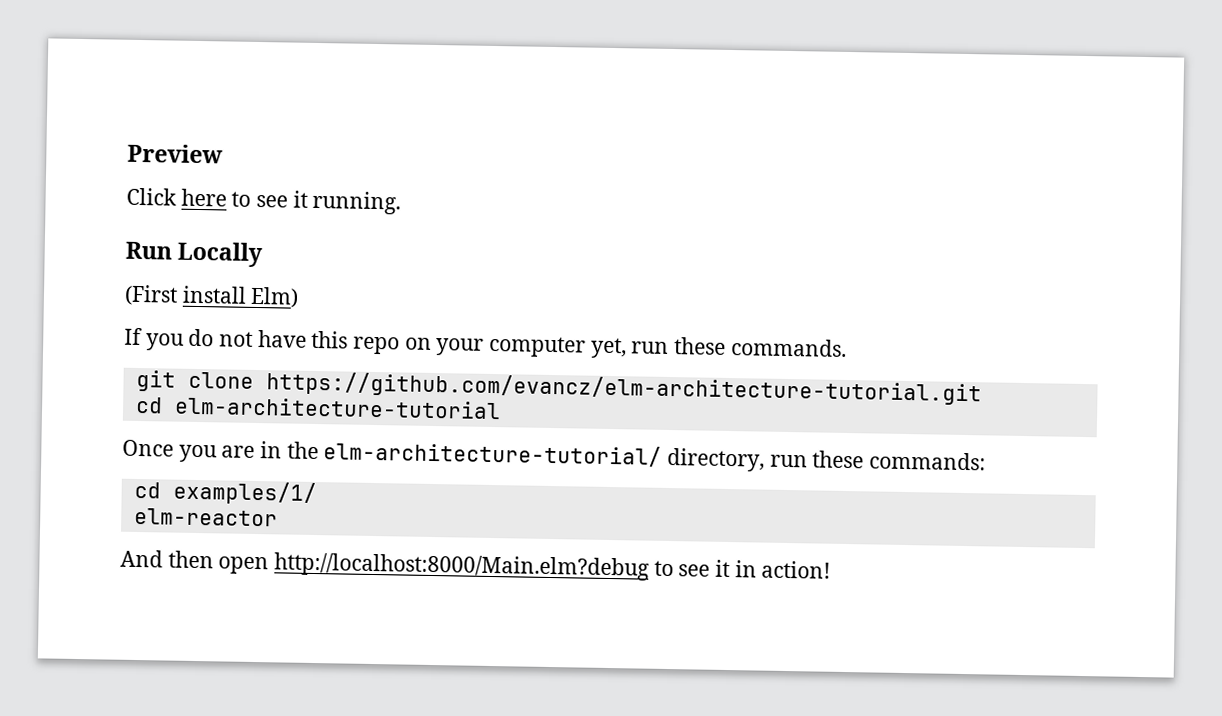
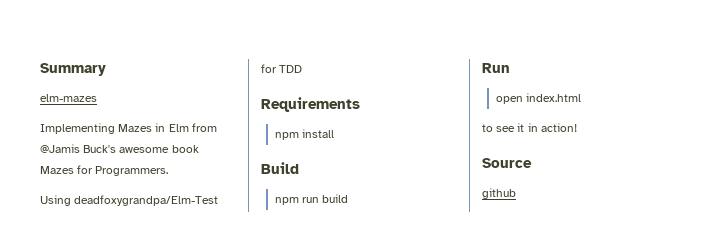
[127,143,223,164] [126,187,402,215] [125,241,264,268] [124,284,300,308] [124,327,847,359] [135,369,982,406] [135,396,501,420] [122,439,987,472] [133,480,317,506] [133,507,278,527] [120,549,651,581] Preview // Click here to see it running. // Run Locally // (First install Elm) // If you do not have this repo on your computer yet, run these commands. // git clone https://github.com/evancz/elm-architecture-tutorial.git // cd elm-architecture-tutorial // Once you are in the elm-architecture-tutorial/ directory, run these commands: // cd examples/1/ // elm-reactor // And then open http://localhost:8000/Main.elm?debug -> [40,63,106,76] [40,94,97,102] [40,123,217,134] [40,144,199,153] [40,165,169,176] [40,195,219,206] [261,64,303,73] [261,97,360,112] [274,129,335,140] [261,162,299,174] [274,194,349,205] [482,63,510,73] [495,93,582,104] Summary // elm-mazes // Implementing Mazes in Elm from @Jamis Buck's awesome book Mazes for Programmers. // Using deadfoxygrandpa/Elm-Test for TDD // Requirements // npm install // Build // npm run build // Run // open index.html //
(832, 569) none -> [482,158,532,168] [482,188,516,199] // Source // github

